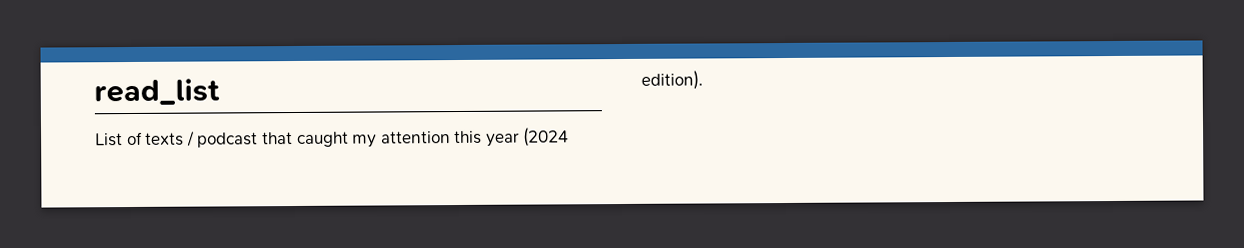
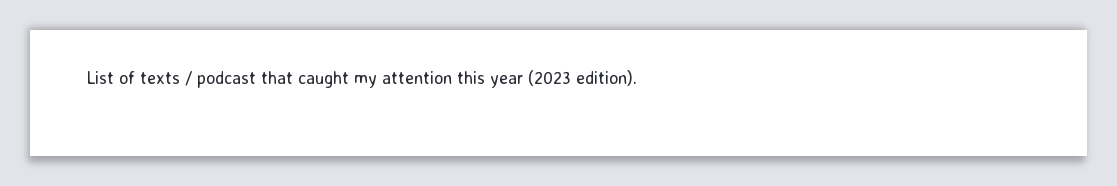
[94,78,220,106] read_list // -> (87, 77) none
[523,127,570,147] (2024 -> [528,70,571,86] (2023

